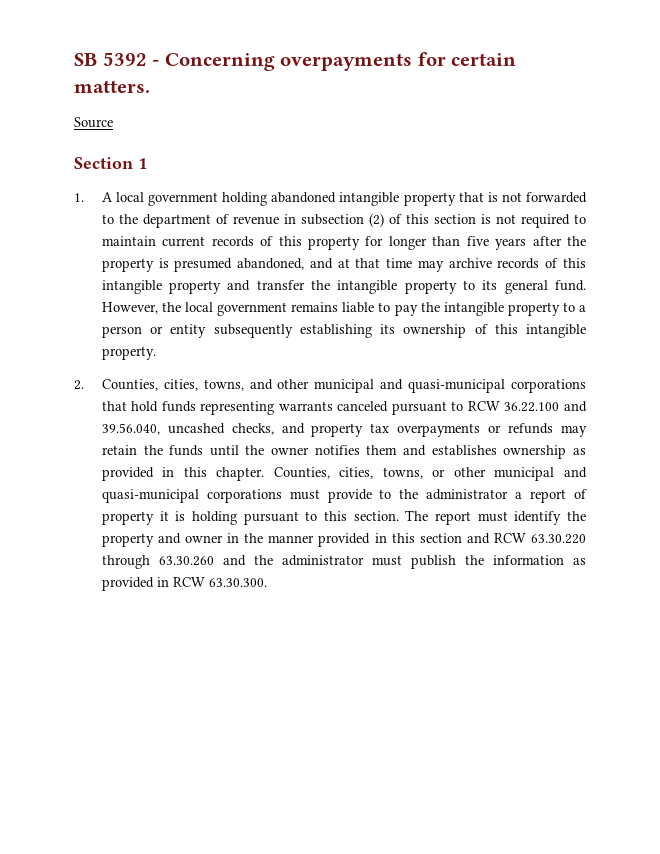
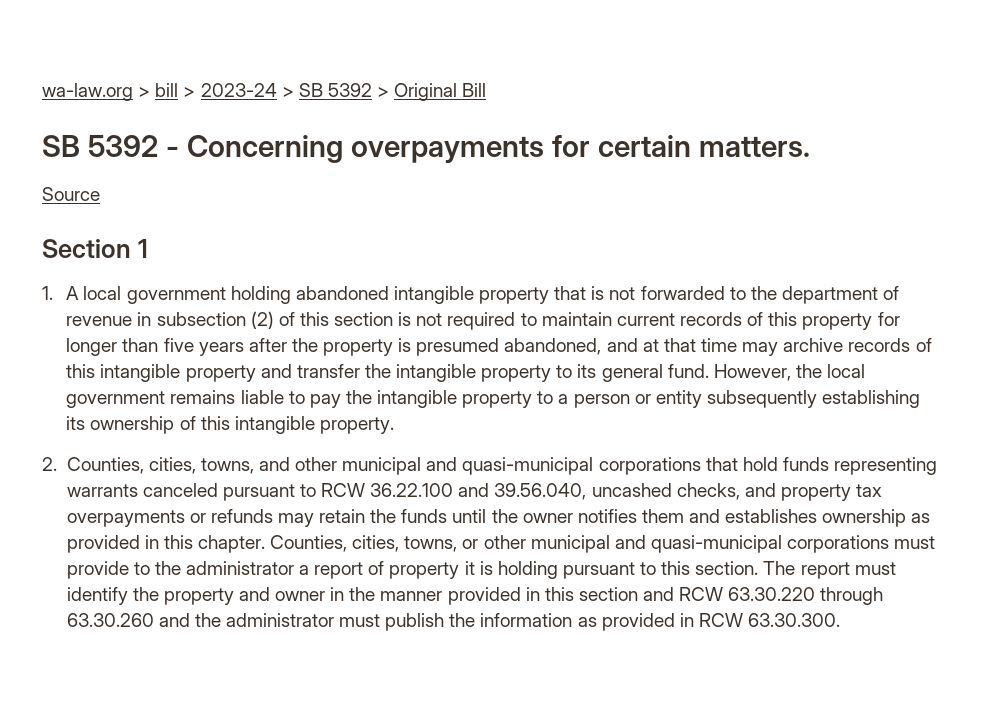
(74, 59) none -> [42,83,487,101] wa-law.org > bill > 2023-24 > SB 5392 > Original Bill //

